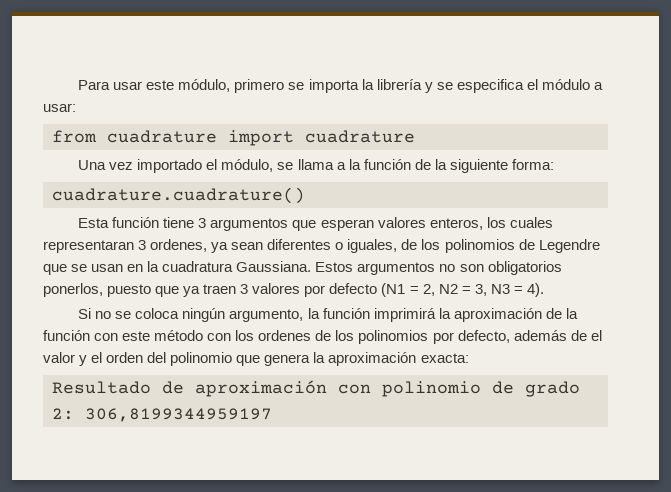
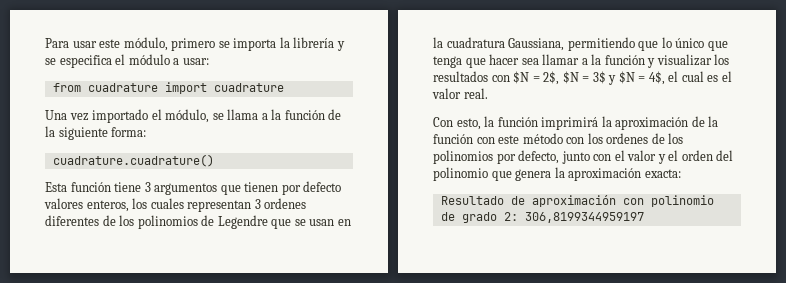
[320,219,374,231] esperan -> [244,181,342,195] tienen por defecto
[43,239,398,253] representaran 3 ordenes, ya sean diferentes o iguales, -> [187,198,307,212] [45,215,99,226] representan 3 ordenes diferentes
[236,261,562,275] [43,283,544,297] [78,308,304,322] Gaussiana. Estos argumentos no son obligatorios ponerlos, puesto que ya traen 3 valores por defecto (N1 = 2, N2 = 3, N3 = 4). // Si no se coloca ningún argumento, -> [508,37,728,51] [433,54,730,68] [433,71,732,85] [432,88,488,99] [433,117,481,130] Gaussiana, permitiendo que lo único que tenga que hacer sea llamar a la función y visualizar los resultados con $N = 2$, $N = 3$ y $N = 4$, el cual es el valor real. // Con esto,
[513,330,587,341] además de -> [561,151,612,164] junto con

